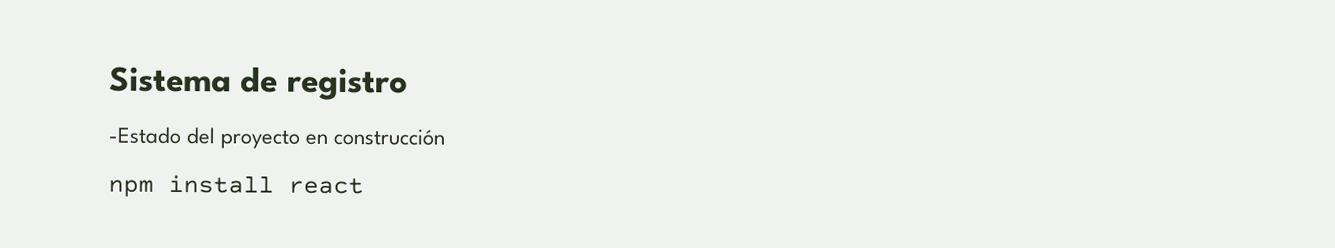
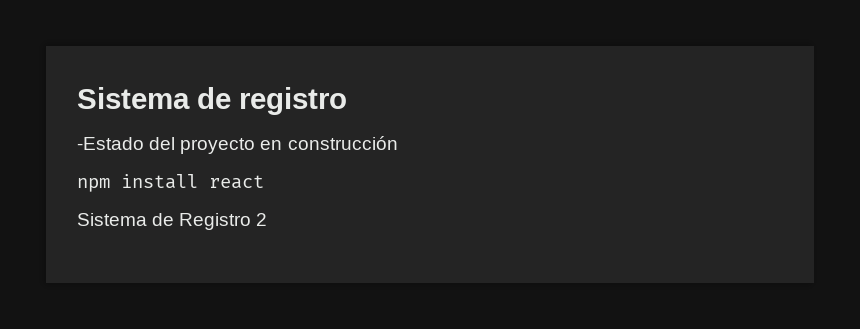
(364, 186) none -> [77,213,268,230] // Sistema de Registro 2

